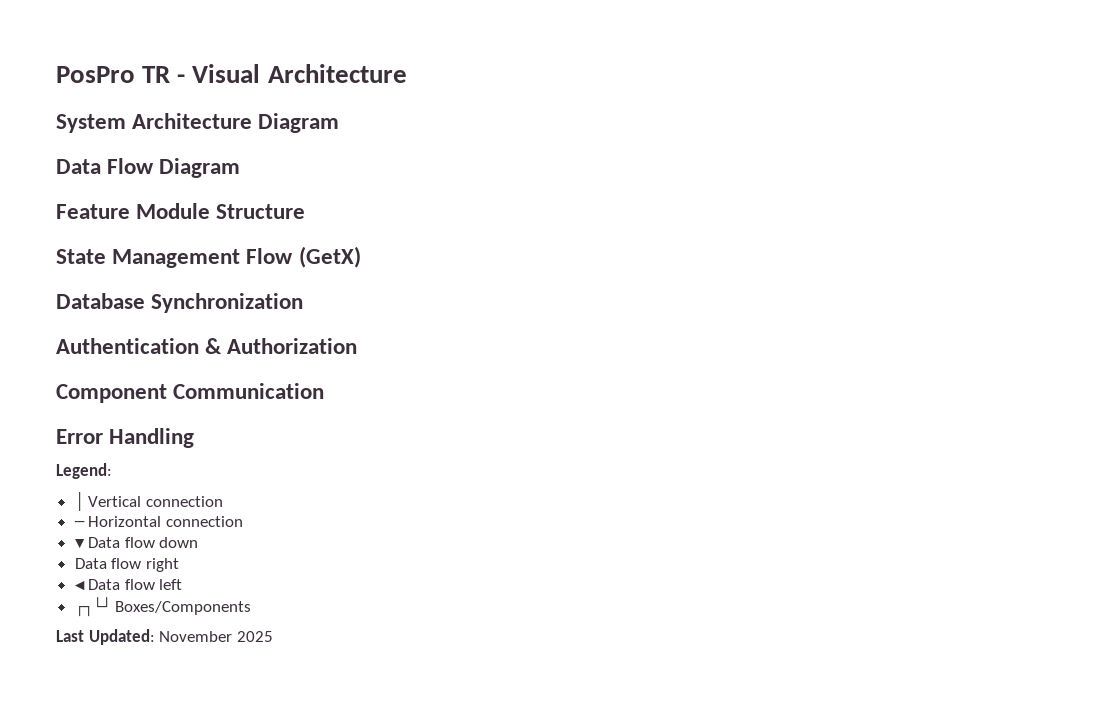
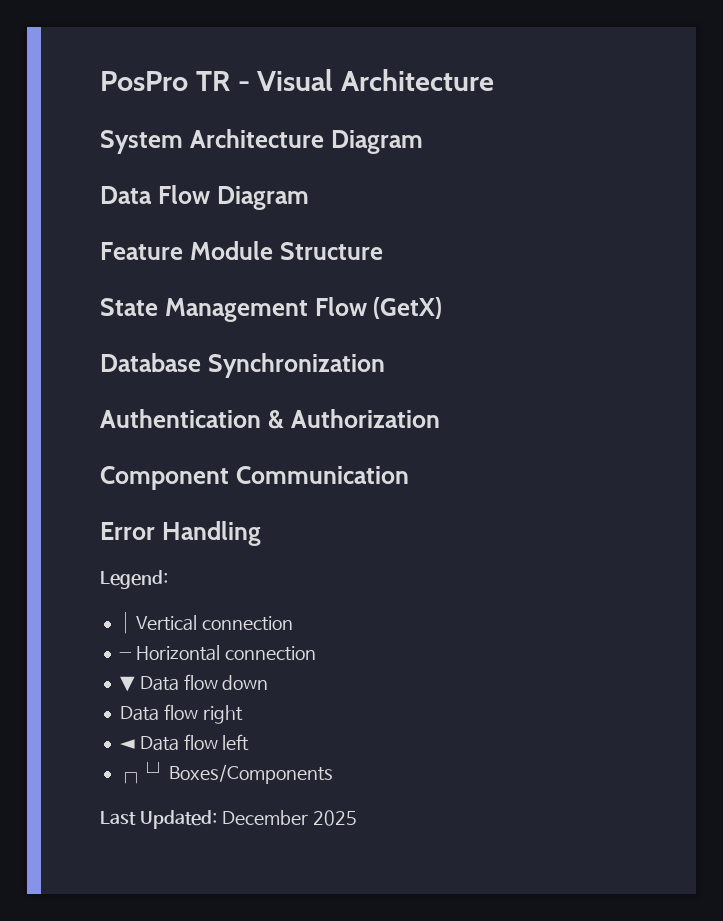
[159,631,233,642] November -> [221,810,308,825] December

